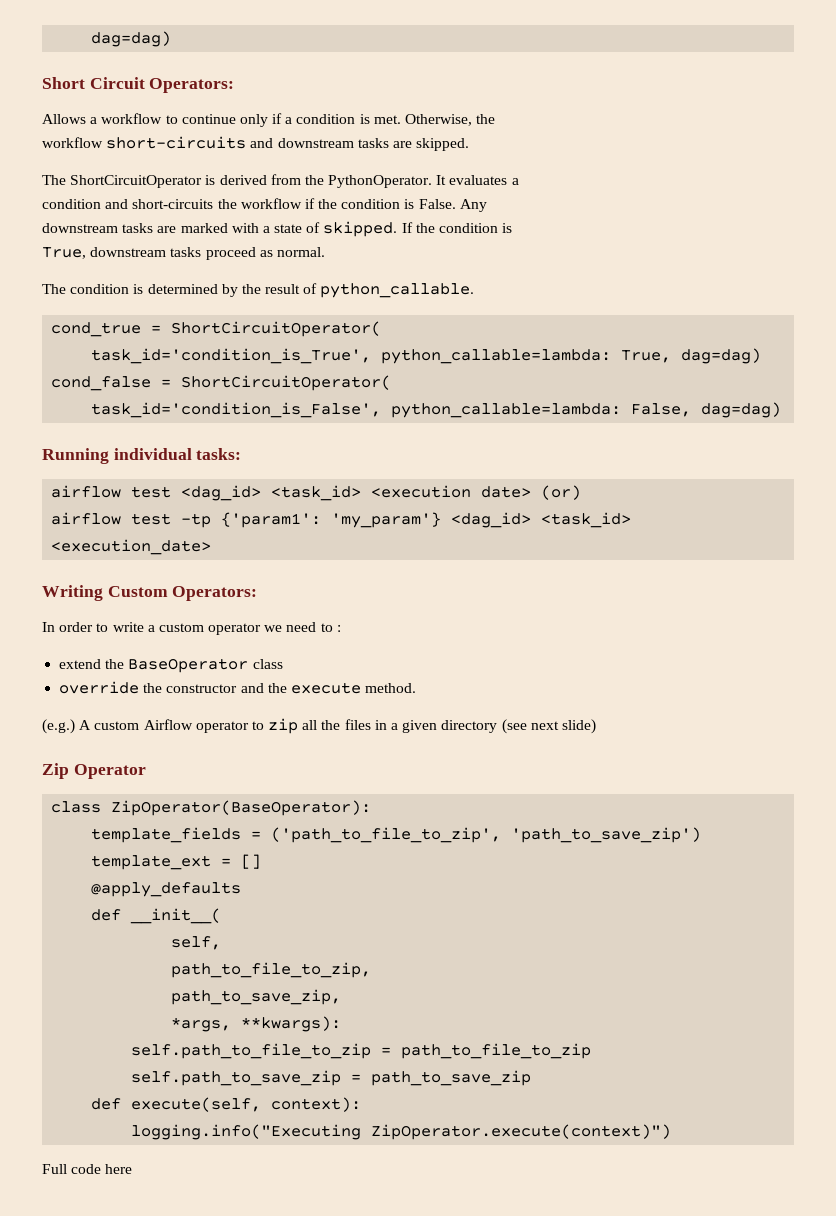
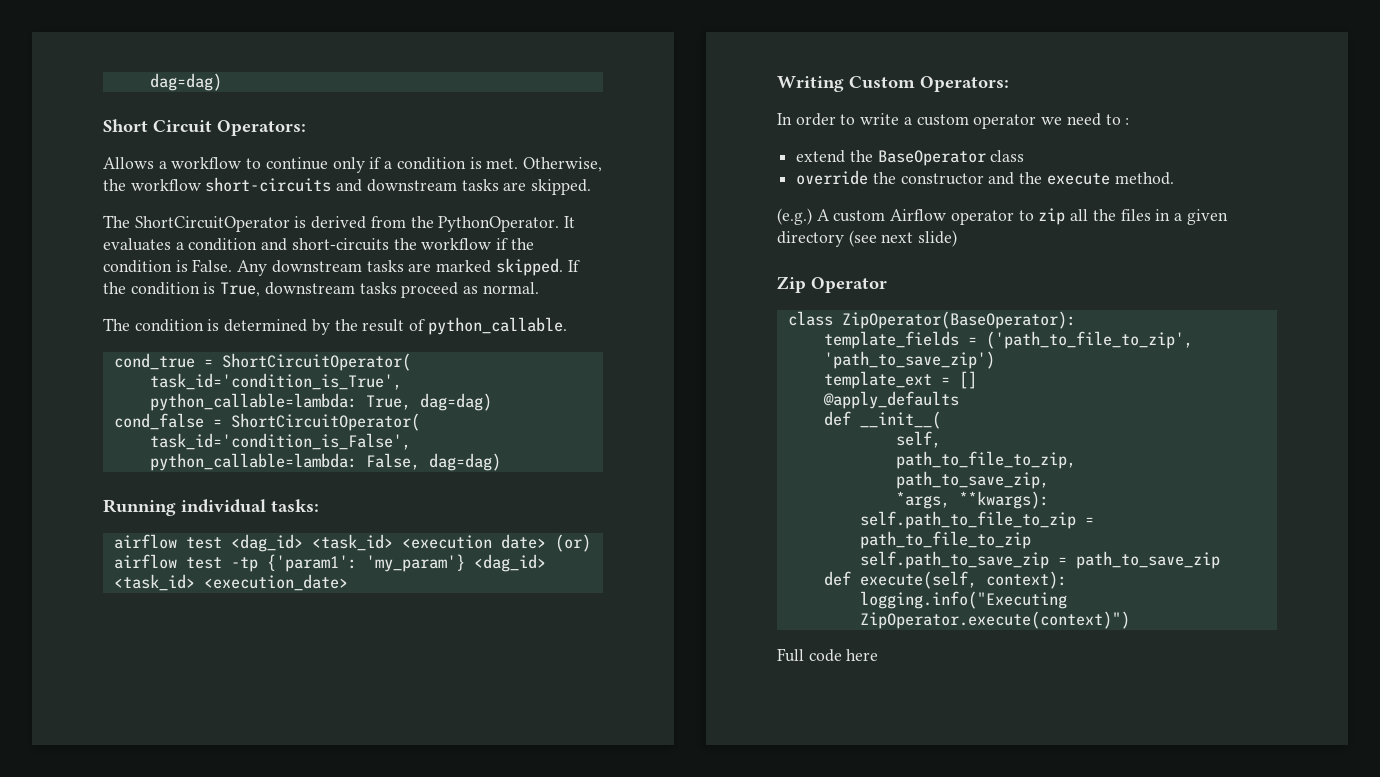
(496, 119) // -> (126, 185) none
(519, 181) // -> (184, 246) none
(487, 205) // -> (268, 268) none
[231,222,321,233] with a state of -> (492, 266) none
(513, 228) // -> (216, 288) none

